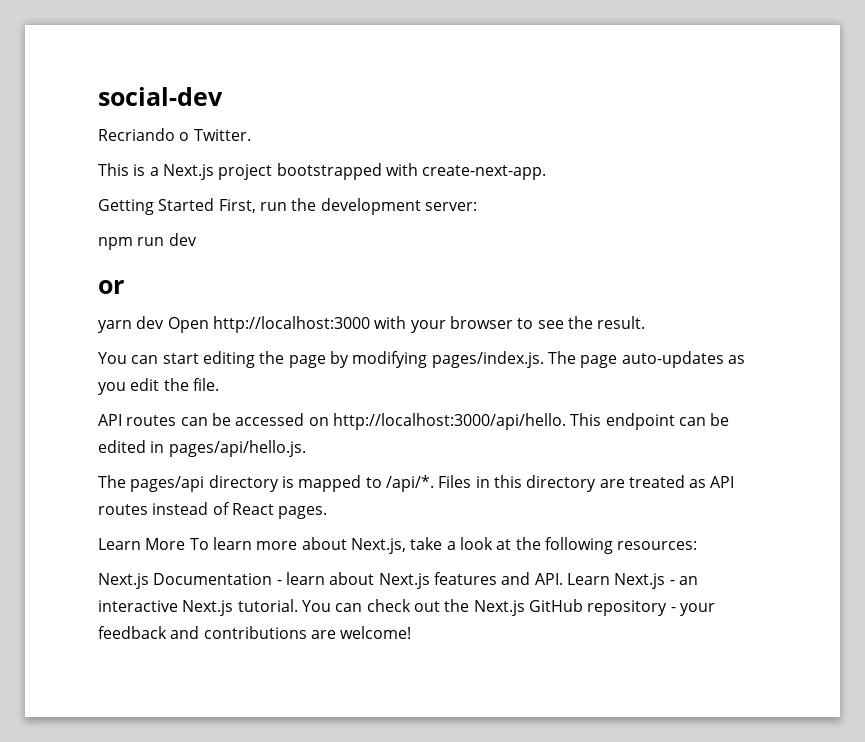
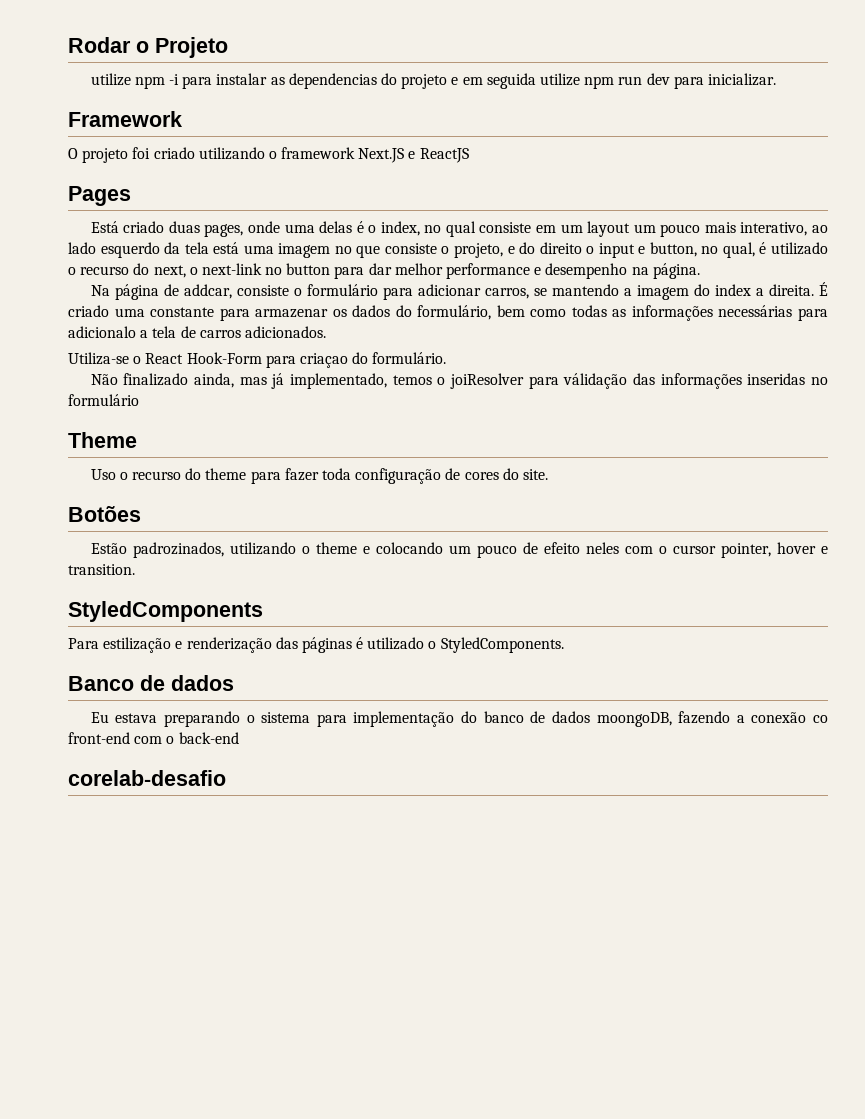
[98,87,223,106] [98,128,251,141] [98,163,547,180] [98,198,477,215] [98,233,197,250] [98,280,124,294] [98,316,646,333] [98,351,745,368] [98,378,219,395] [98,413,730,430] [98,440,306,457] [98,475,735,492] [98,502,328,519] [98,537,698,554] [98,572,698,589] [98,599,715,616] [98,626,412,639] social-dev // Recriando o Twitter. // This is a Next.js project bootstrapped with create-next-app. // Getting Started First, run the development server: // npm run dev // or // yarn dev Open http://localhost:3000 with your browser to see the result. // You can start editing the page by modifying pages/index.js. The page auto-updates as you edit the file. // API routes can be accessed on http://localhost:3000/api/hello. This endpoint can be edited in pages/api/hello.js. // The pages/api directory is mapped to /api/*. Files in this directory are treated as API routes instead of React pages. // Learn More To learn more about Next.js, take a look at the following resources: // Next.js Documentation - learn about Next.js features and API. Learn Next.js - an interactive Next.js tutorial. You can check out the Next.js GitHub repository - your feedback and contributions are welcome! -> [68,37,228,58] [90,73,776,89] [68,111,182,127] [68,147,469,163] [68,186,131,206] [90,221,828,237] [68,242,828,258] [68,263,700,279] [90,282,829,300] [68,305,828,321] [68,326,326,338] [68,352,447,368] [90,373,828,389] [68,394,139,406] [68,432,137,448] [90,468,548,484] [68,506,141,522] [90,542,829,558] [68,564,135,575] [68,601,263,622] [68,637,564,653] [68,675,234,691] [90,711,829,727] [68,732,239,744] [68,770,226,786] Rodar o Projeto // utilize npm -i para instalar as dependencias do projeto e em seguida utilize npm run dev para inicializar. // Framework // O projeto foi criado utilizando o framework Next.JS e ReactJS // Pages // Está criado duas pages, onde uma delas é o index, no qual consiste em um layout um pouco mais interativo, ao lado esquerdo da tela está uma imagem no que consiste o projeto, e do direito o input e button, no qual, é utilizado o recurso do next, o next-link no button para dar melhor performance e desempenho na página. // Na página de addcar, consiste o formulário para adicionar carros, se mantendo a imagem do index a direita. É criado uma constante para armazenar os dados do formulário, bem como todas as informações necessárias para adicionalo a tela de carros adicionados. // Utiliza-se o React Hook-Form para criaçao do formulário. // Não finalizado ainda, mas já implementado, temos o joiResolver para válidação das informações inseridas no formulário // Theme // Uso o recurso do theme para fazer toda configuração de cores do site. // Botões // Estão padrozinados, utilizando o theme e colocando um pouco de efeito neles com o cursor pointer, hover e transition. // StyledComponents // Para estilização e renderização das páginas é utilizado o StyledComponents. // Banco de dados // Eu estava preparando o sistema para implementação do banco de dados moongoDB, fazendo a conexão co front-end com o back-end // corelab-desafio

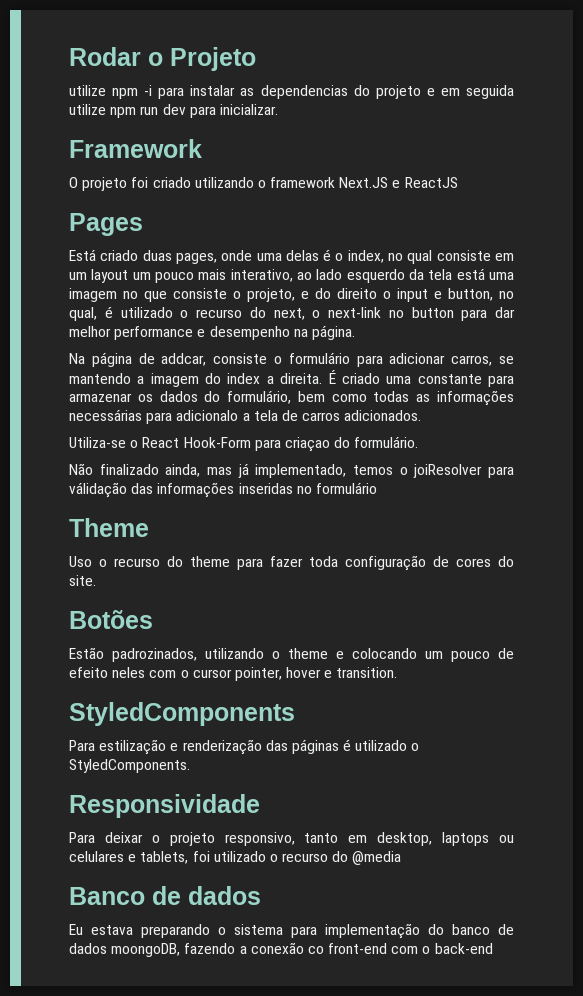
(564, 645) none -> [69,794,260,818] [69,832,515,846] [69,851,402,865] // Responsividade // Para deixar o projeto responsivo, tanto em desktop, laptops ou celulares e tablets, foi utilizado o recurso do @media
[68,770,226,786] // corelab-desafio -> (493, 948) none

